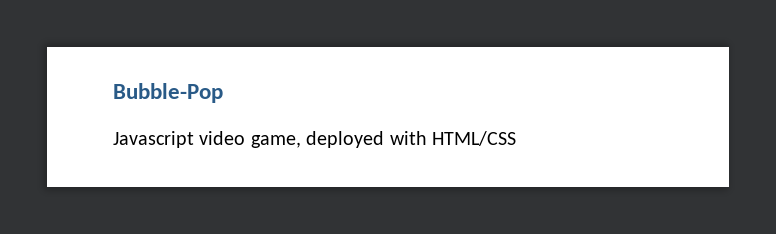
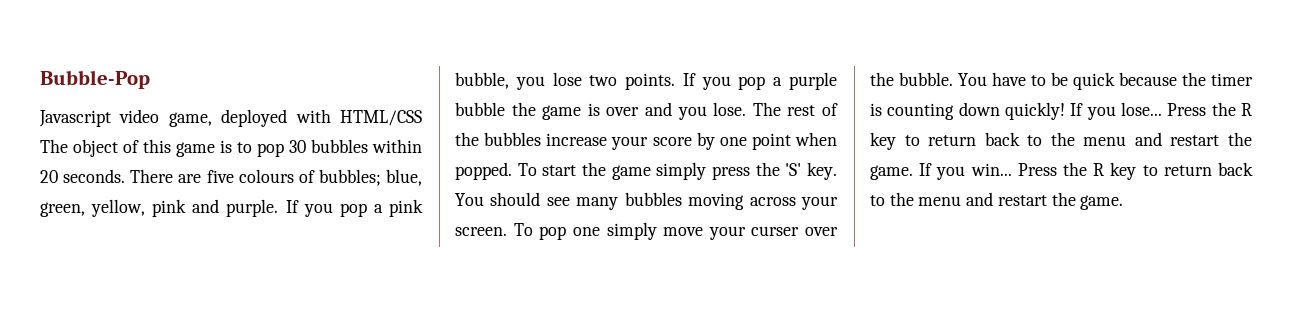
(516, 138) none -> [40,139,422,157] [40,169,422,186] [40,199,423,217] [455,72,837,90] [455,102,838,120] [455,132,837,150] [455,162,837,180] [455,192,838,210] [455,222,838,240] [870,72,1253,90] [870,102,1252,120] [870,132,1252,150] [870,162,1253,180] [870,192,1124,210] The object of this game is to pop 30 bubbles within 20 seconds. There are five colours of bubbles; blue, green, yellow, pink and purple. If you pop a pink bubble, you lose two points. If you pop a purple bubble the game is over and you lose. The rest of the bubbles increase your score by one point when popped. To start the game simply press the 'S' key. You should see many bubbles moving across your screen. To pop one simply move your curser over the bubble. You have to be quick because the timer is counting down quickly! If you lose... Press the R key to return back to the menu and restart the game. If you win... Press the R key to return back to the menu and restart the game.

